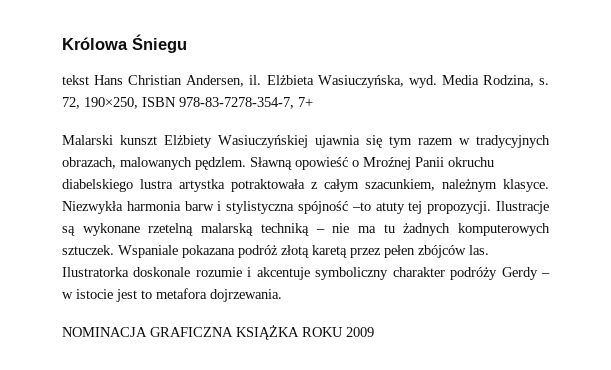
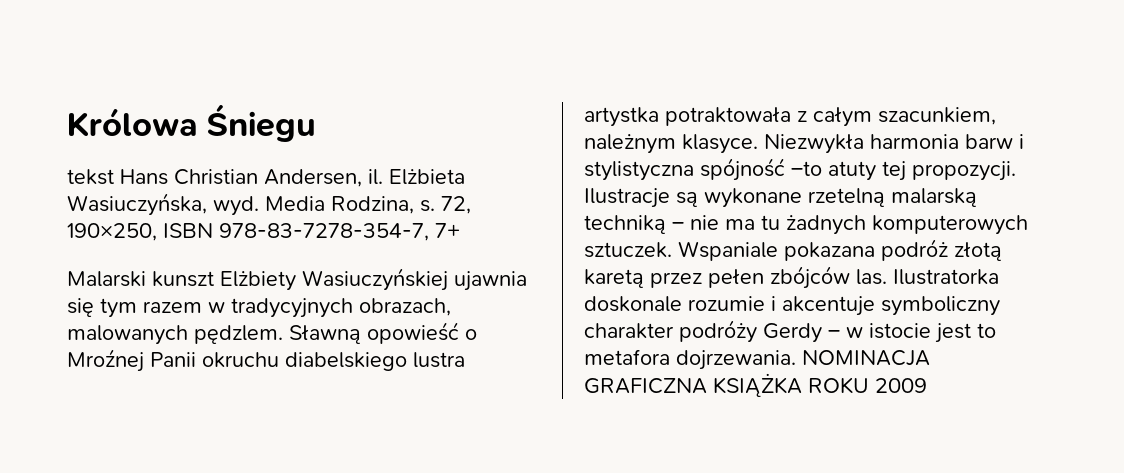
(282, 295) // -> (796, 360) none

